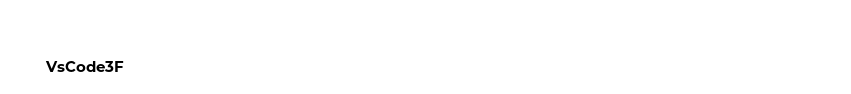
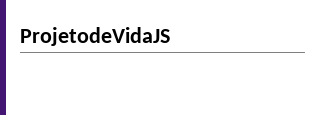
[45,61,124,72] VsCode3F -> [20,27,170,46] ProjetodeVidaJS

